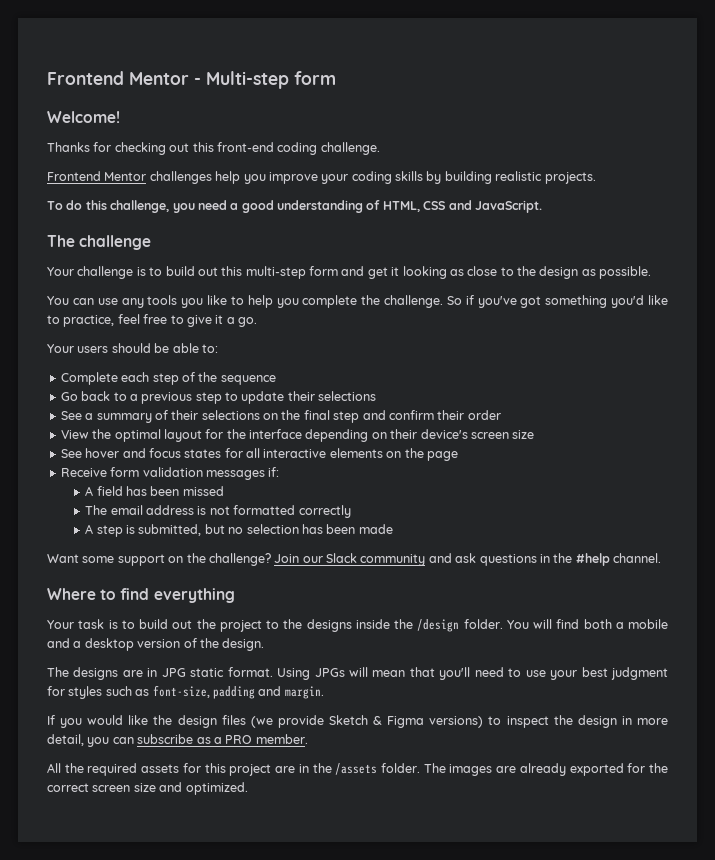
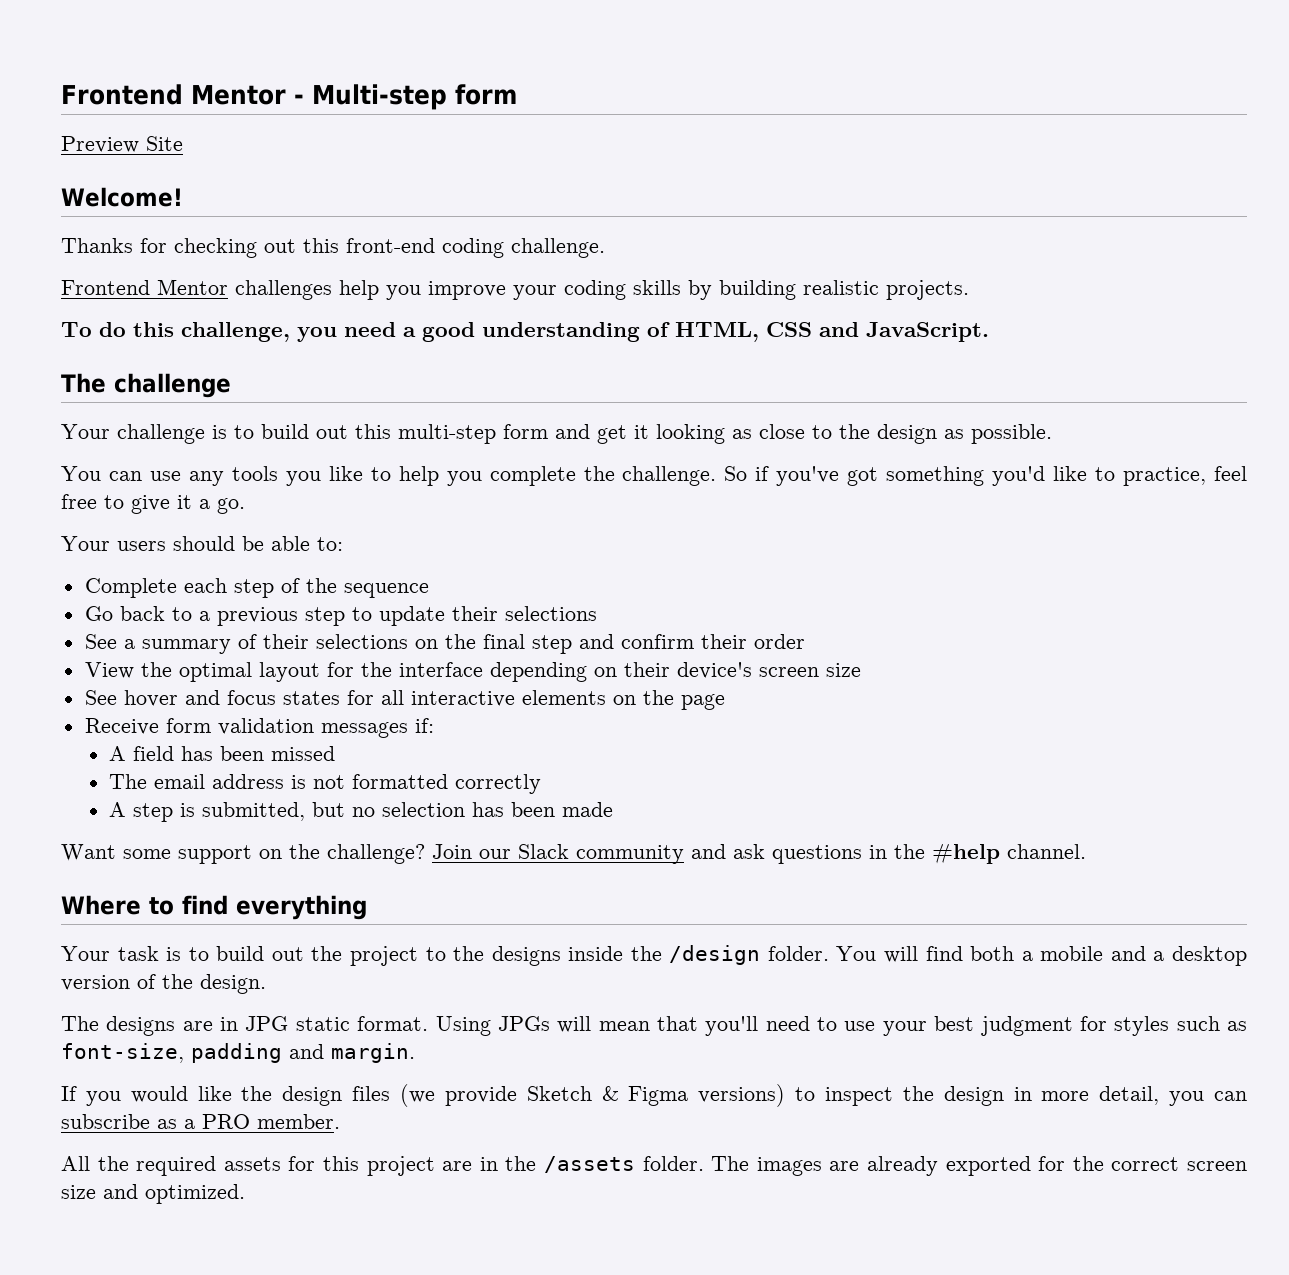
(336, 78) none -> [61,136,183,153] // Preview Site

